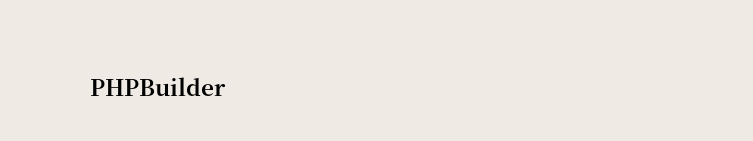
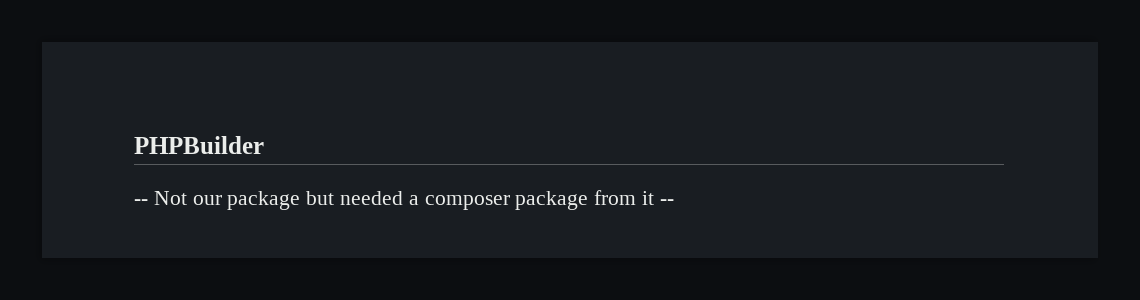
(226, 86) none -> [134,190,674,210] // -- Not our package but needed a composer package from it --

